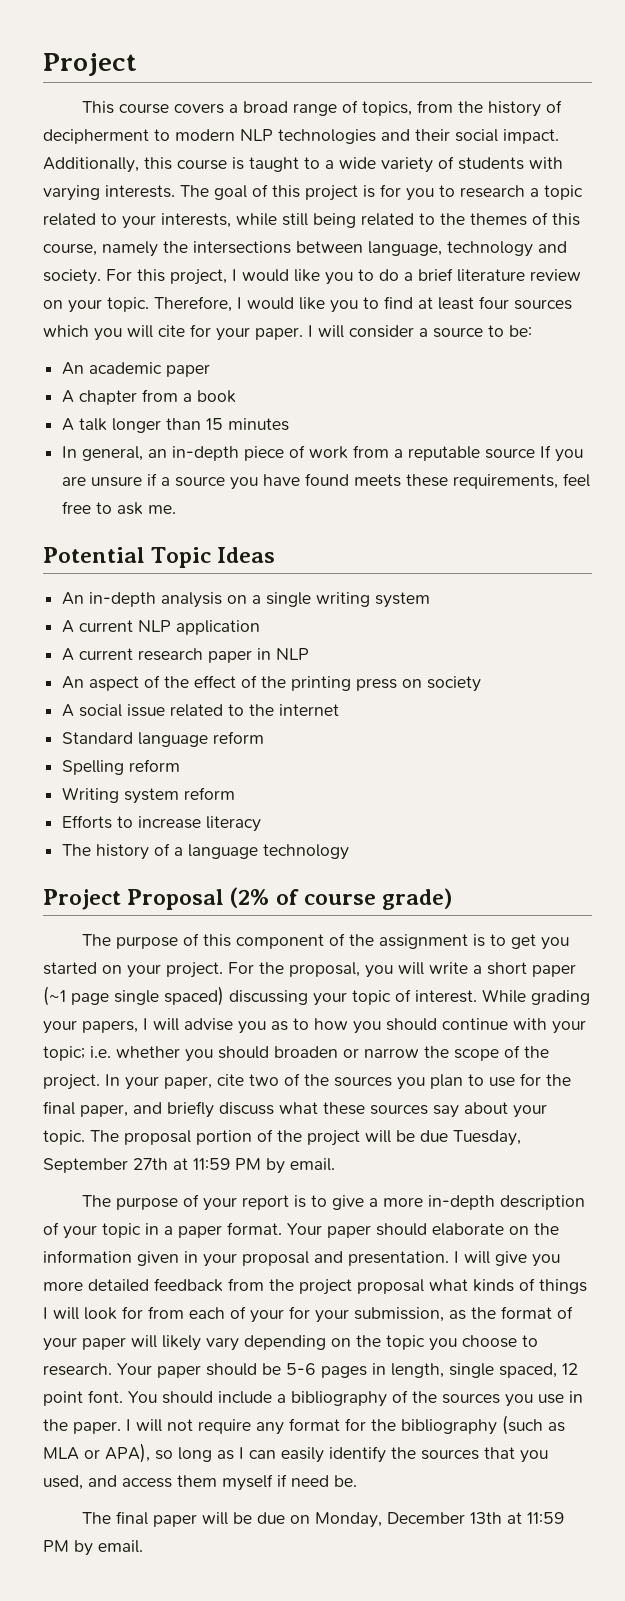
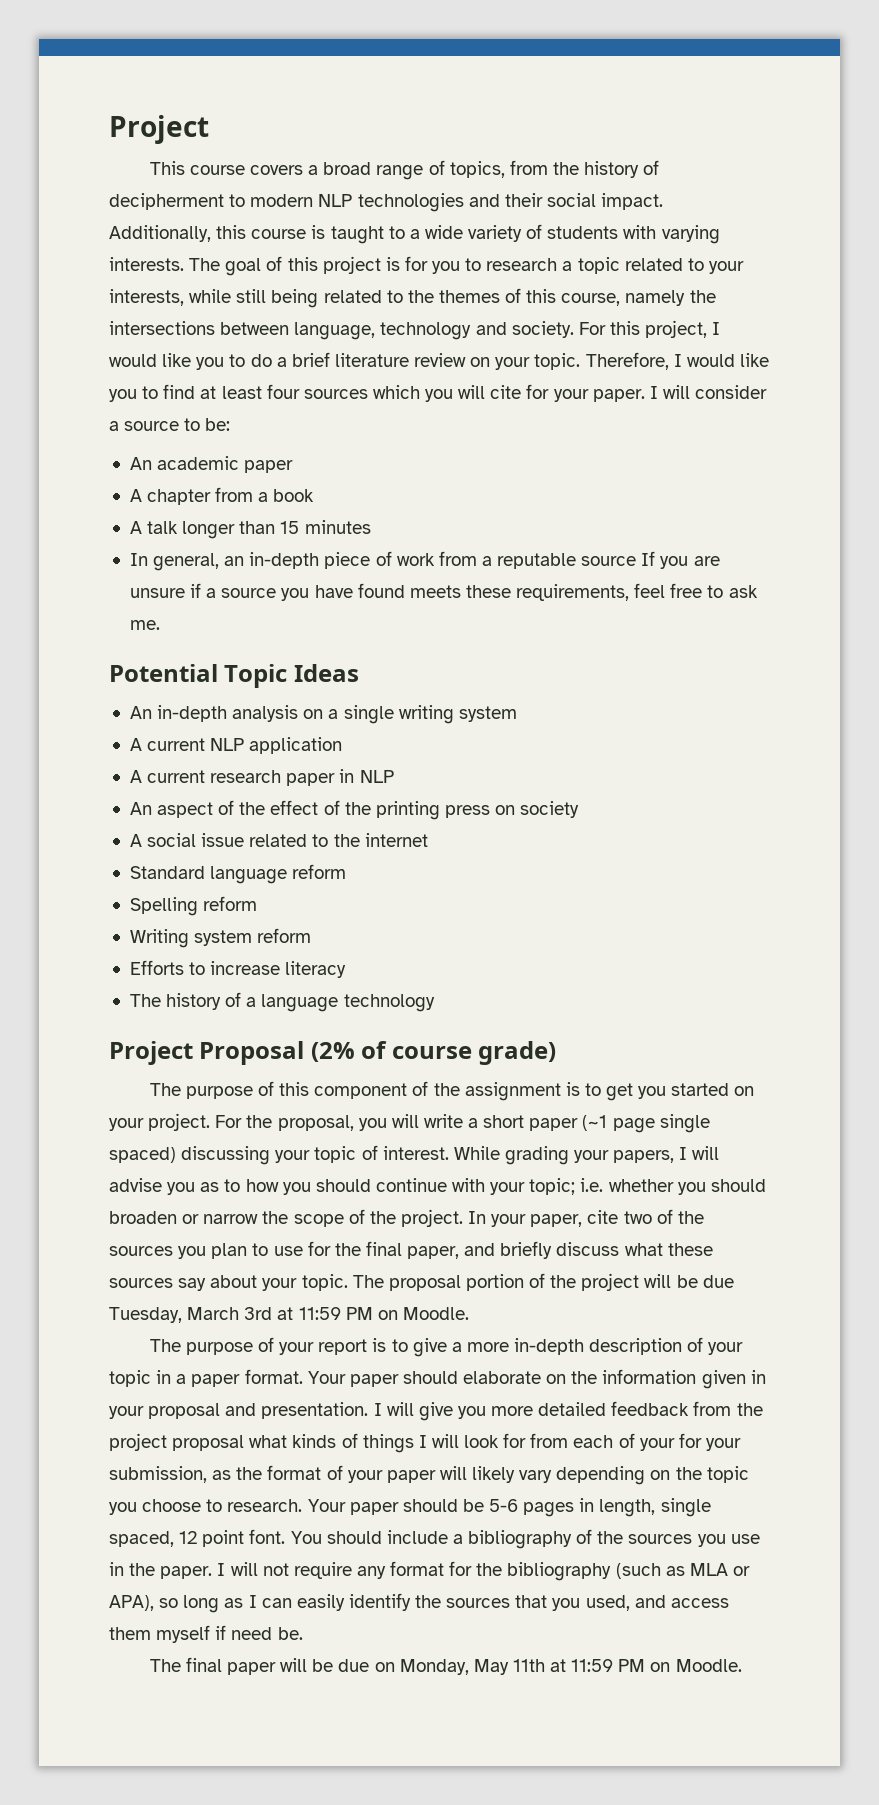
[43,1158,335,1174] September 27th at 11:59 PM by email. -> [187,1307,469,1320] March 3rd at 11:59 PM on Moodle.
[387,1512,565,1524] [43,1540,143,1556] December 13th at 11:59 PM by email. -> [473,1659,742,1675] May 11th at 11:59 PM on Moodle.

